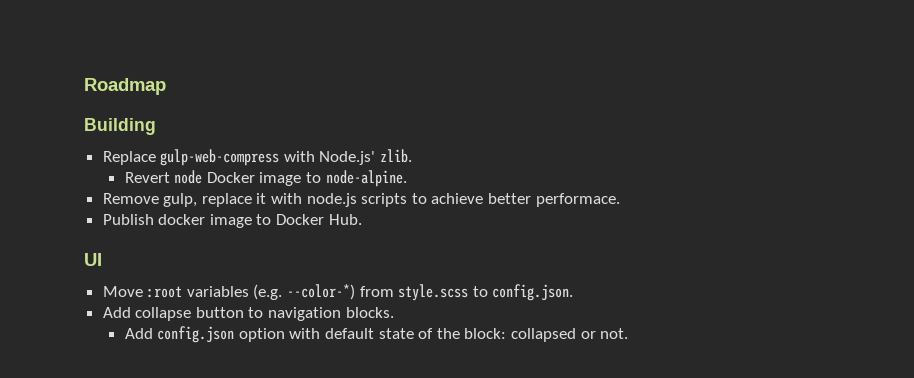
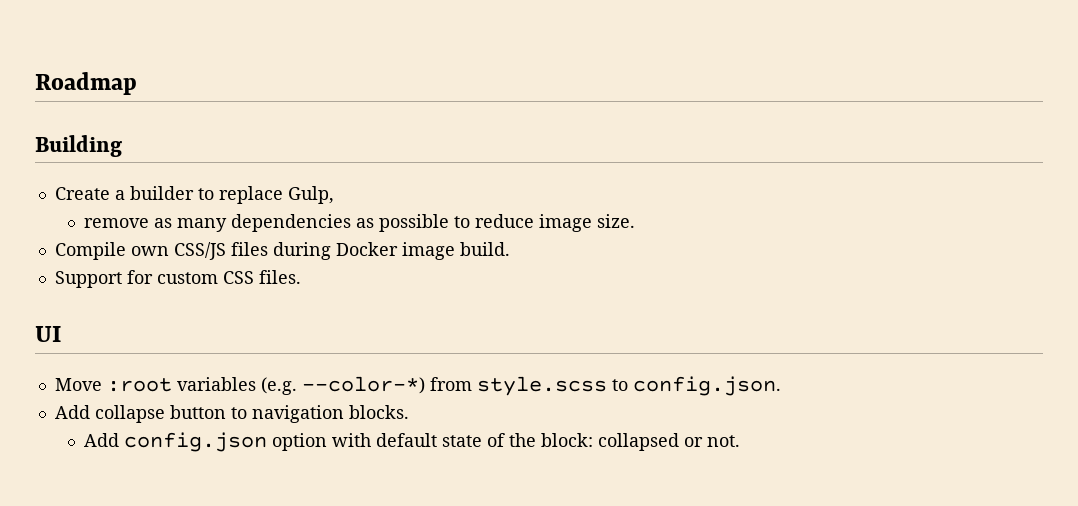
[102,149,413,166] [124,170,407,187] [102,193,620,207] [102,214,362,228] Replace gulp-web-compress with Node.js' zlib. // Revert node Docker image to node-alpine. // Remove gulp, replace it with node.js scripts to achieve better performace. // Publish docker image to Docker Hub. -> [54,186,334,204] [84,214,636,232] [54,242,510,260] [54,270,301,288] Create a builder to replace Gulp, // remove as many dependencies as possible to reduce image size. // Compile own CSS/JS files during Docker image build. // Support for custom CSS files.

